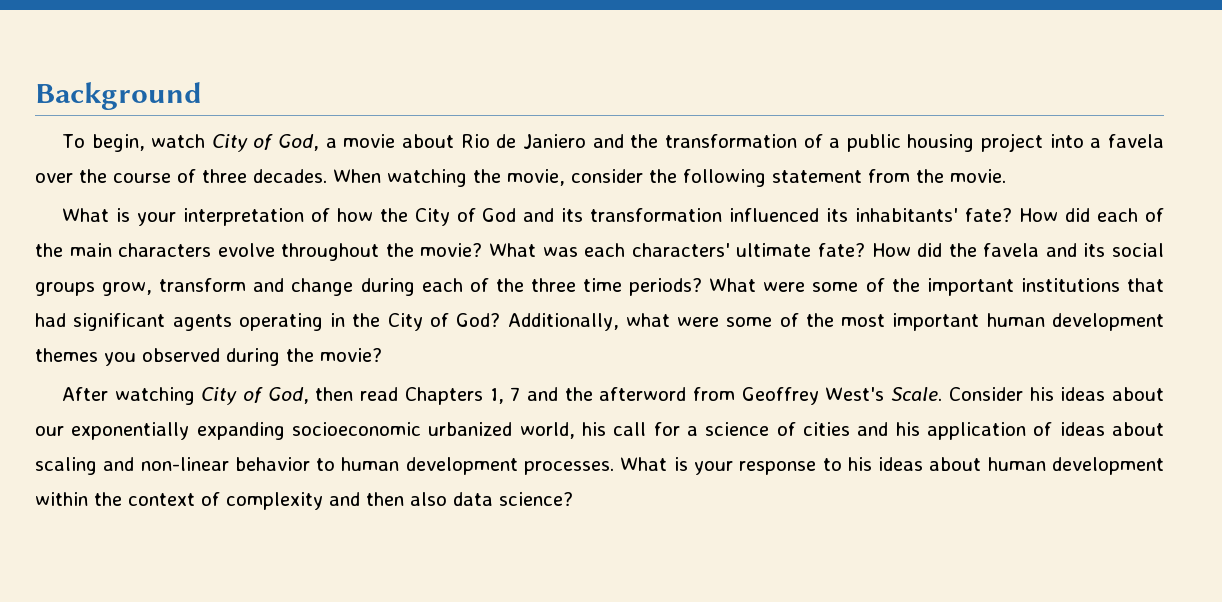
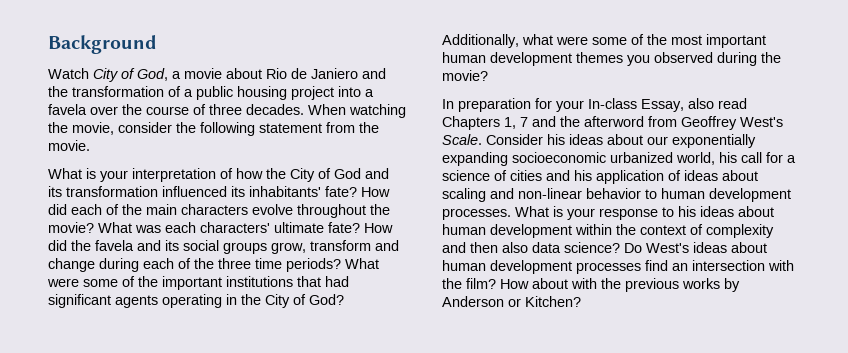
[61,134,206,152] To begin, watch -> [48,68,89,79] Watch
[61,387,354,405] After watching City of God, then -> [442,98,714,112] In preparation for your In-class Essay, also
(573, 499) none -> [624,242,767,253] [442,260,794,274] [442,278,740,292] [442,296,581,307] Do West's ideas about human development processes find an intersection with the film? How about with the previous works by Anderson or Kitchen?

